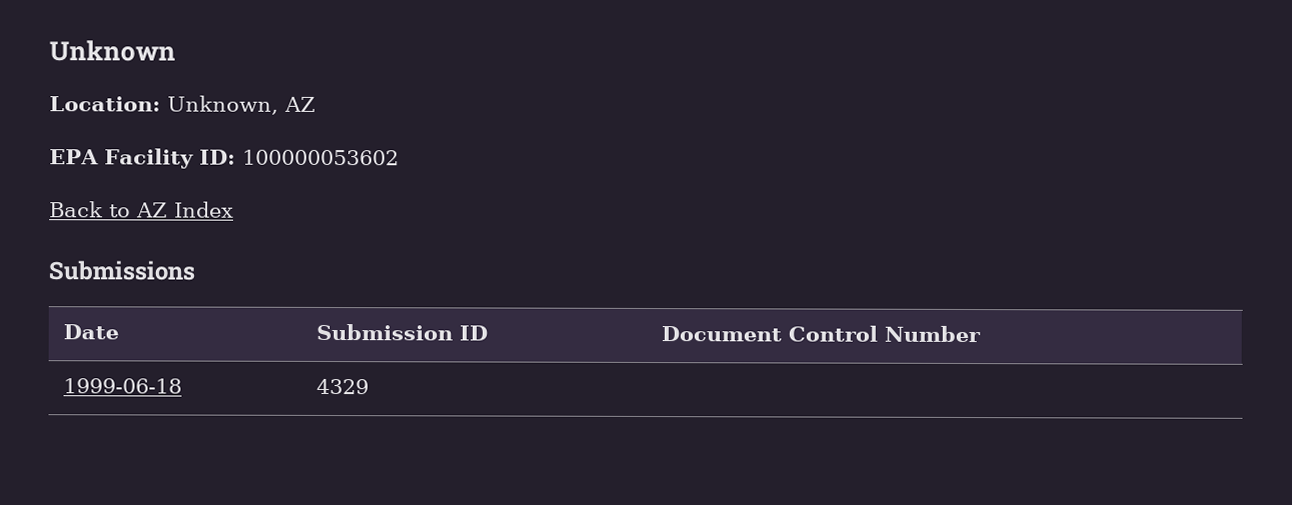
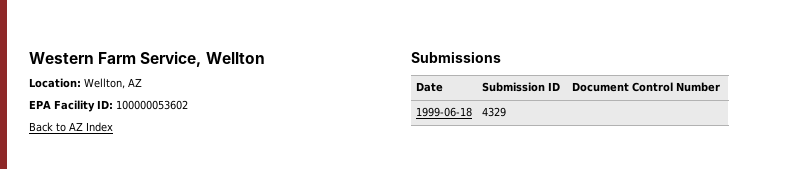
[49,40,176,62] Unknown -> [29,51,265,67] Western Farm Service, Wellton
[167,95,279,115] Unknown, -> [84,78,125,89] Wellton,

